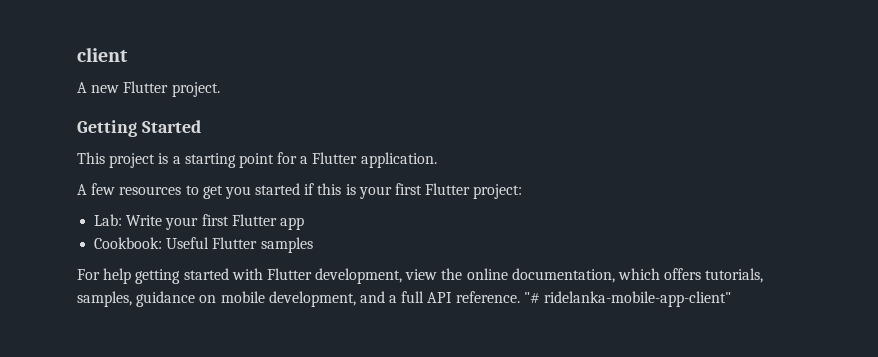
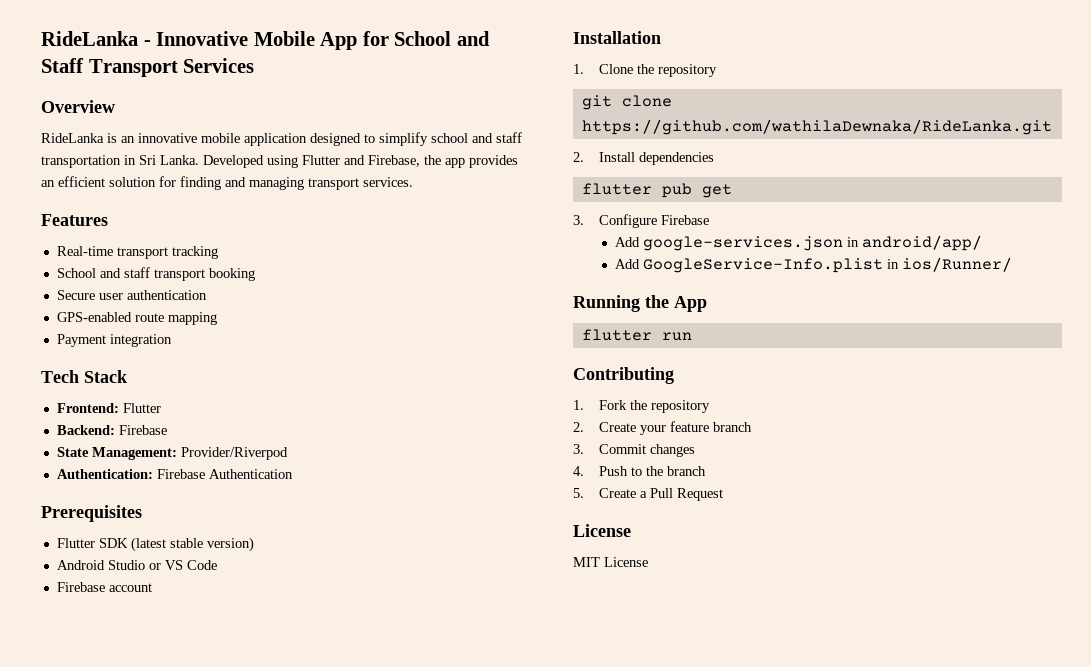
[77,47,128,62] [77,81,220,97] [77,120,201,137] [77,152,437,168] [77,183,523,199] [94,214,304,230] [94,237,313,253] [77,268,764,284] [77,291,732,307] client // A new Flutter project. // Getting Started // This project is a starting point for a Flutter application. // A few resources to get you started if this is your first Flutter project: // Lab: Write your first Flutter app // Cookbook: Useful Flutter samples // For help getting started with Flutter development, view the online documentation, which offers tutorials, samples, guidance on mobile development, and a full API reference. "# ridelanka-mobile-app-client" -> [41,31,490,50] [41,58,255,77] [41,100,115,113] [41,132,522,146] [41,155,518,168] [41,176,413,190] [41,214,108,226] [56,246,218,259] [56,267,255,281] [56,290,207,300] [56,312,217,325] [56,334,172,347] [41,370,127,383] [56,403,161,413] [56,425,167,435] [56,447,288,460] [56,469,293,479] [41,505,142,522] [56,537,254,552] [56,560,217,570] [56,582,152,592] [573,31,661,44] [573,64,718,77] [581,95,672,110] [581,119,1052,135] [573,152,715,165] [581,183,732,198] [573,214,710,228] [615,235,983,251] [615,257,1013,273] [573,295,707,312] [581,329,692,341] [573,367,674,384] [573,400,711,413] [573,421,753,435] [573,444,696,457] [573,466,707,476] [573,488,724,501] [573,524,631,537] [573,557,648,567] RideLanka - Innovative Mobile App for School and Staff Transport Services // Overview // RideLanka is an innovative mobile application designed to simplify school and staff transportation in Sri Lanka. Developed using Flutter and Firebase, the app provides an efficient solution for finding and managing transport services. // Features // Real-time transport tracking // School and staff transport booking // Secure user authentication // GPS-enabled route mapping // Payment integration // Tech Stack // Frontend: Flutter // Backend: Firebase // State Management: Provider/Riverpod // Authentication: Firebase Authentication // Prerequisites // Flutter SDK (latest stable version) // Android Studio or VS Code // Firebase account // Installation // 1. Clone the repository // git clone https://github.com/wathilaDewnaka/RideLanka.git // 2. Install dependencies // flutter pub get // 3. Configure Firebase // Add google-services.json in android/app/ // Add GoogleService-Info.plist in ios/Runner/ // Running the App // flutter run // Contributing // 1. Fork the repository // 2. Create your feature branch // 3. Commit changes // 4. Push to the branch // 5. Create a Pull Request // License // MIT License

